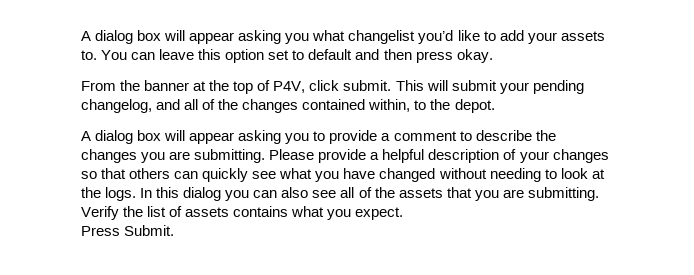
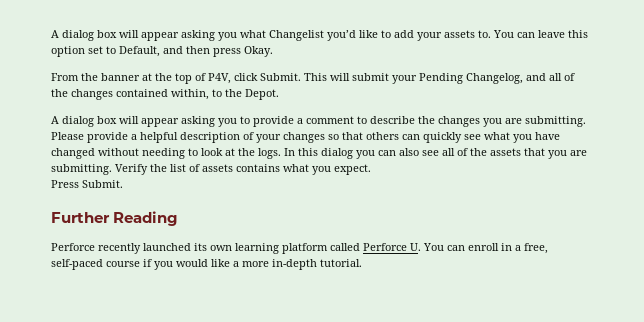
[348,30,416,44] changelist -> [269,30,324,41] Changelist
[308,49,353,60] default -> [119,46,160,57] Default,
[456,49,493,63] okay. -> [244,46,273,57] Okay.
[343,80,392,91] submit. -> [260,73,301,81] Submit.
[532,80,584,94] [81,99,152,113] pending changelog, -> [419,73,523,84] Pending Changelog,
[454,99,495,113] depot. -> [245,89,279,100] Depot.
(175, 230) none -> [51,211,179,226] [51,243,548,254] [51,259,362,270] // Further Reading // Perforce recently launched its own learning platform called Perforce U. You can enroll in a free, self-paced course if you would like a more in-depth tutorial.

